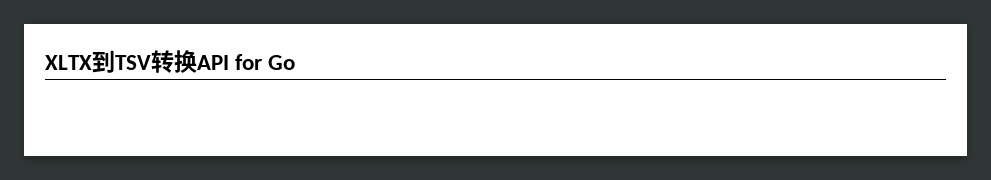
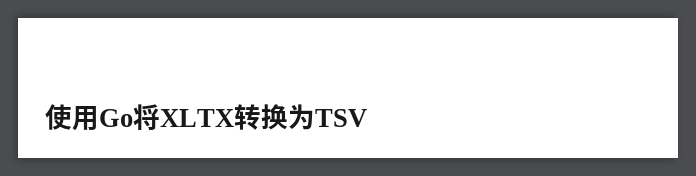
[45,50,296,73] XLTX到TSV转换API for Go -> [45,104,367,131] 使用Go将XLTX转换为TSV

